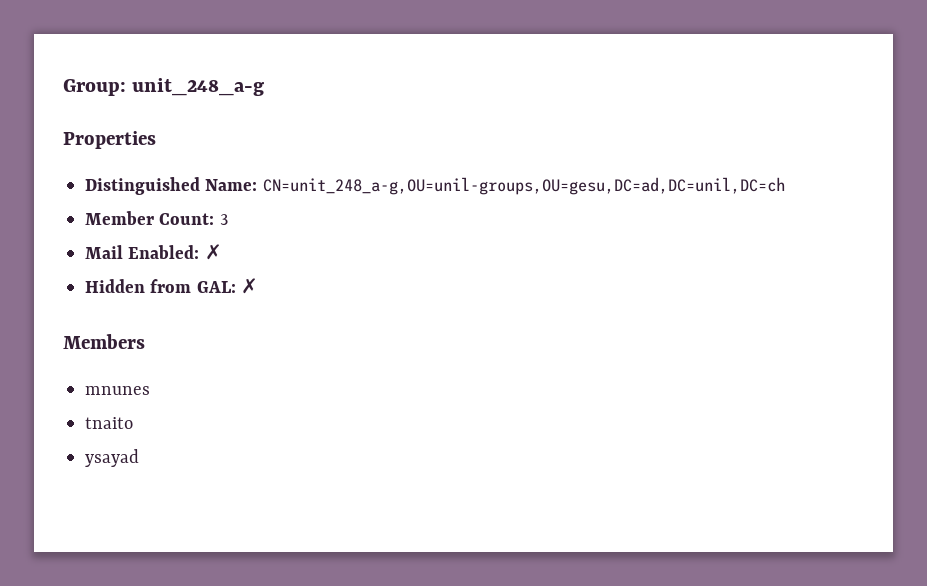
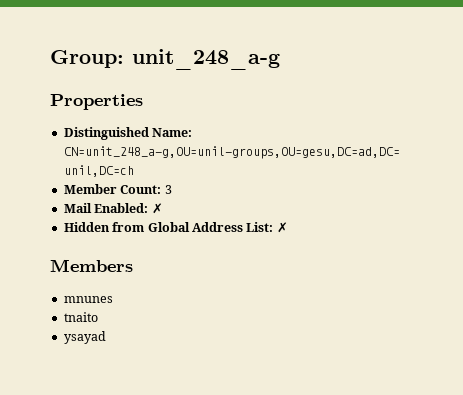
[196,281,236,293] GAL: -> [147,222,274,232] Global Address List:

